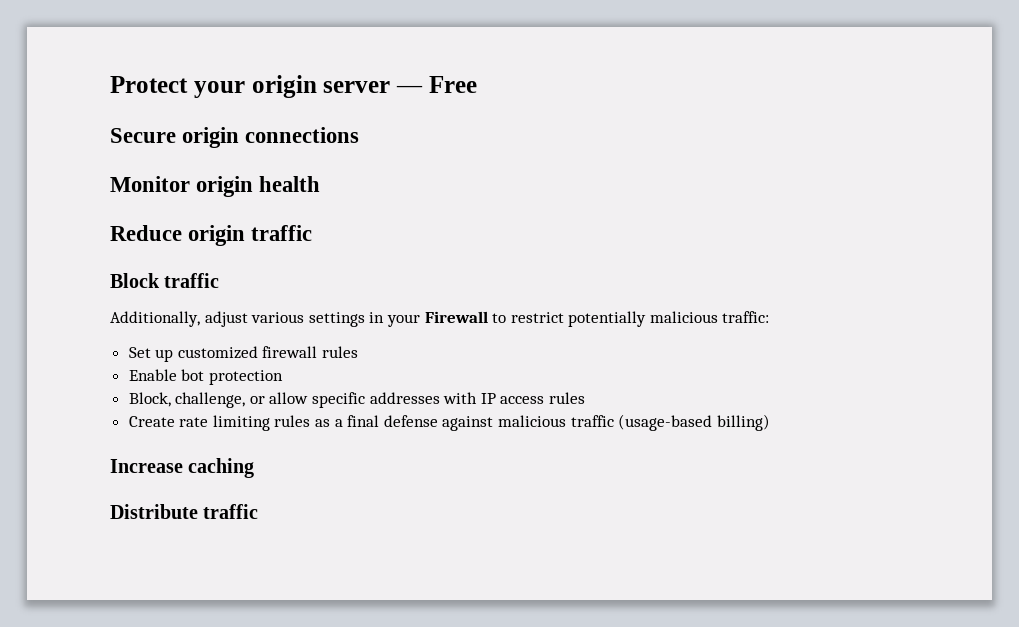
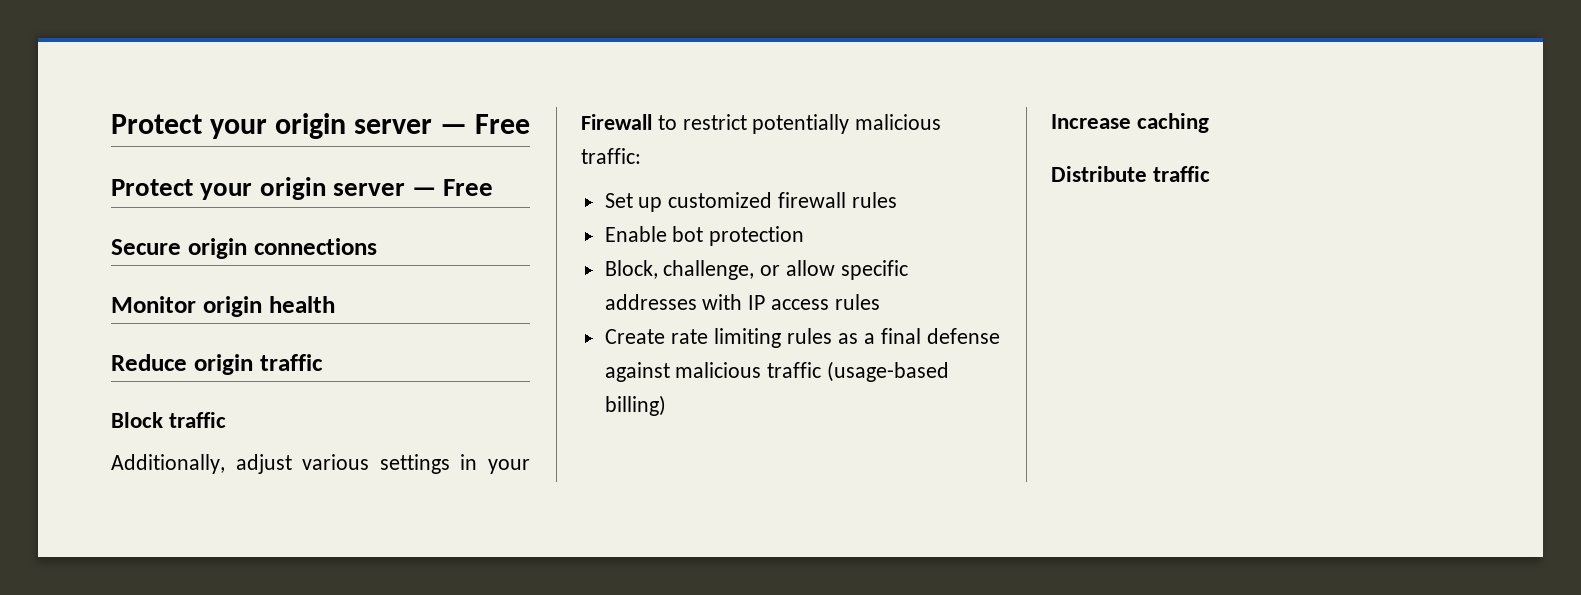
[110,75,477,98] Protect your origin server — Free -> [111,113,530,139] [111,177,494,200] Protect your origin server — Free // Protect your origin server — Free

